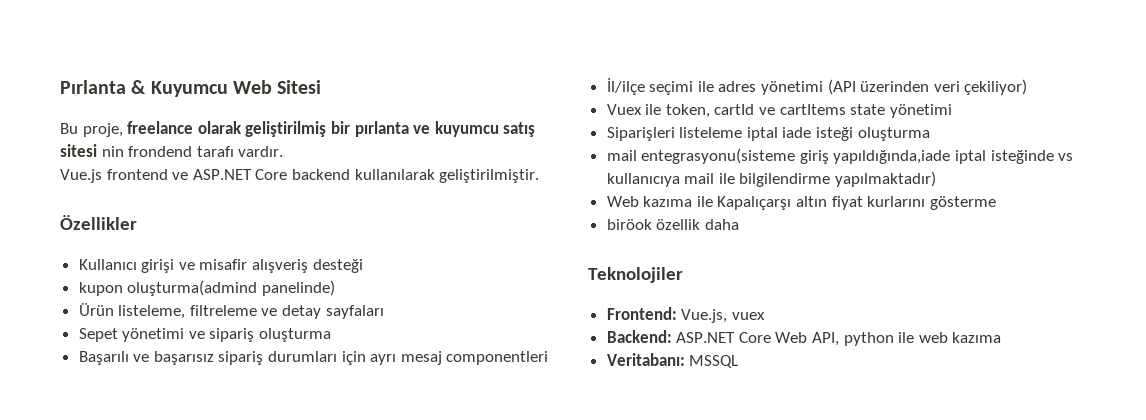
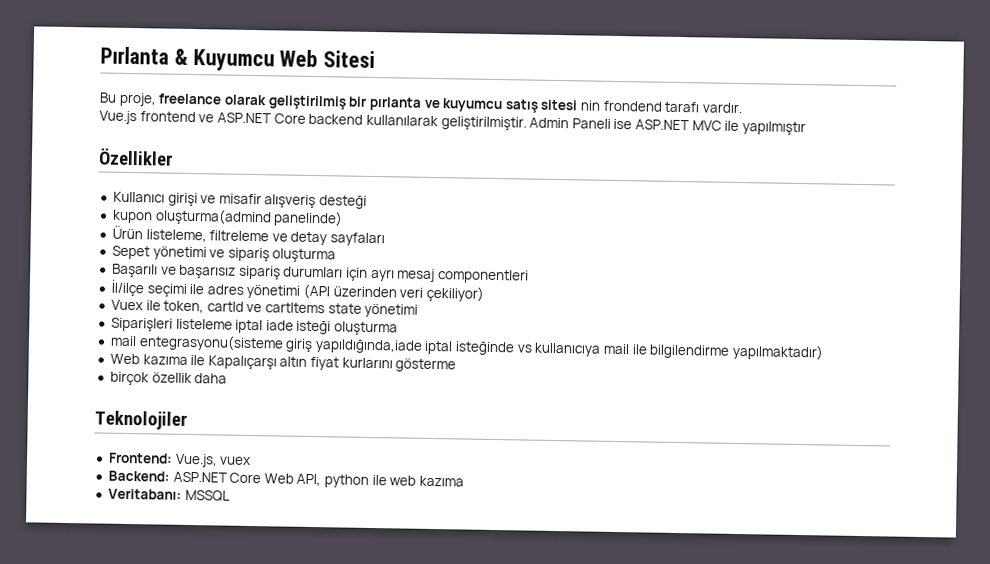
(540, 176) none -> [529,117,807,136] Admin Paneli ise ASP.NET MVC ile yapılmıştır
[606,219,652,230] biröok -> [109,371,149,386] birçok

